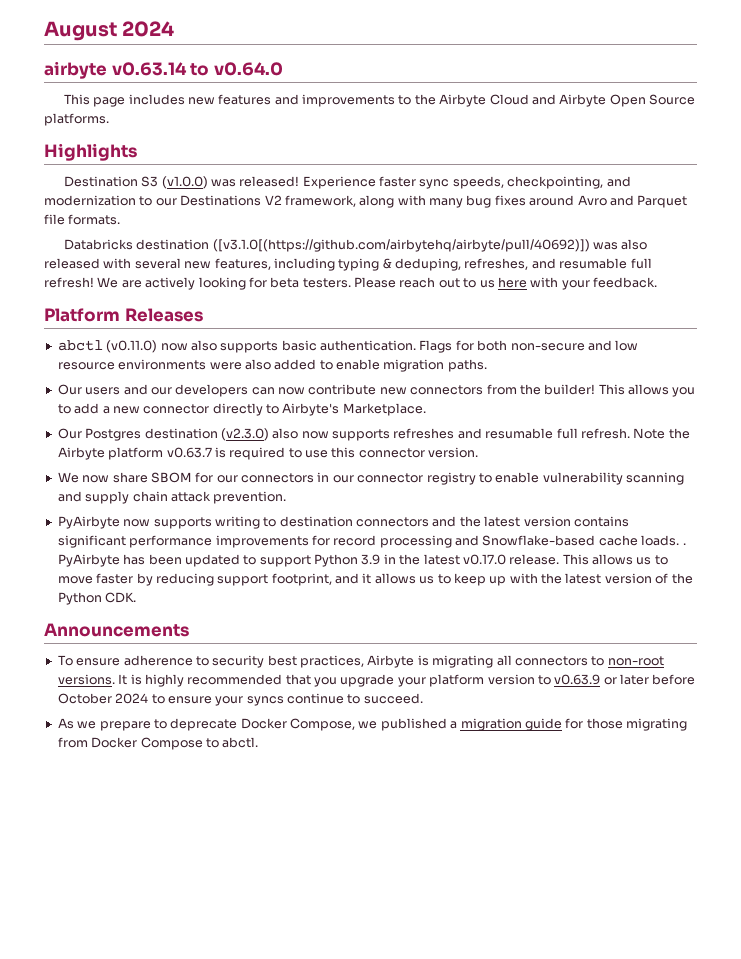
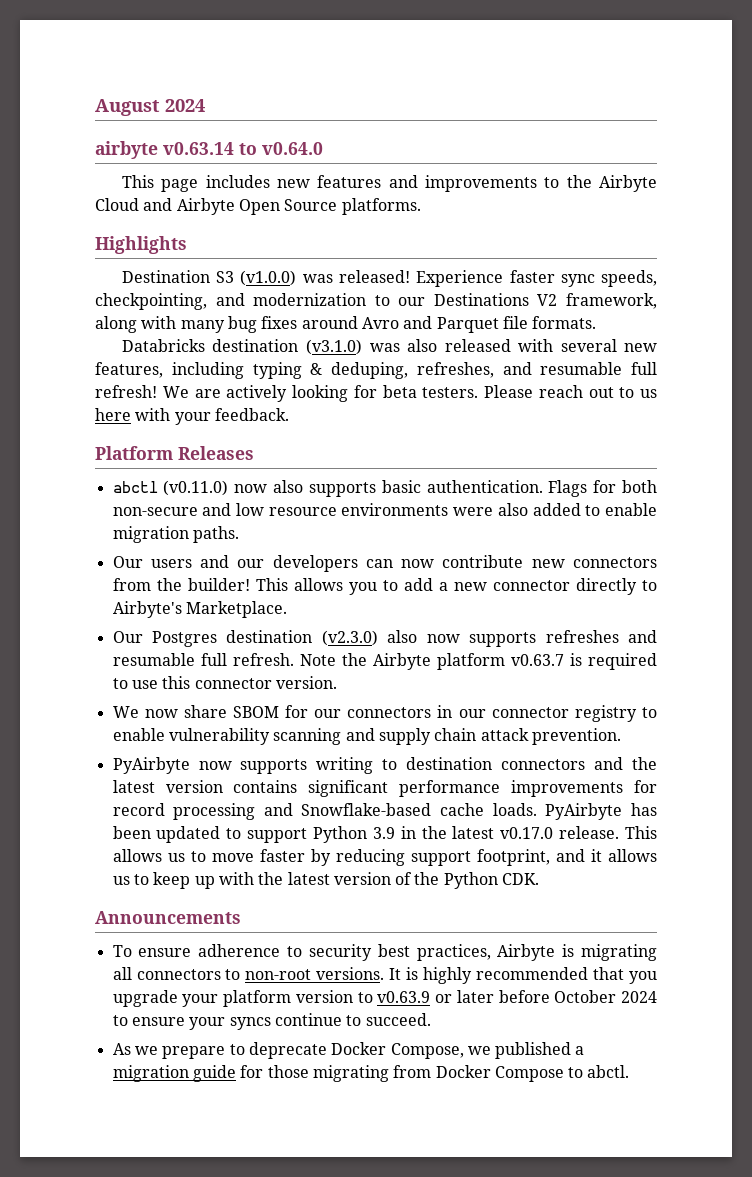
[212,239,590,252] ([v3.1.0[(https://github.com/airbytehq/airbyte/pull/40692)]) -> [305,339,362,355] (v3.1.0)
[682,543,686,545] . -> (537, 809) none

